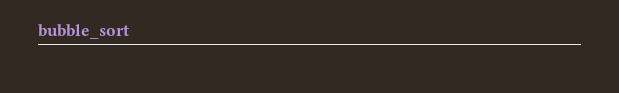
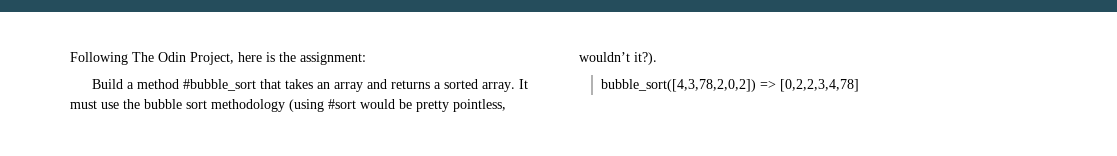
[38,24,129,39] bubble_sort -> [70,52,366,65] [92,79,529,92] [70,99,506,112] [579,52,657,65] [601,79,860,92] Following The Odin Project, here is the assignment: // Build a method #bubble_sort that takes an array and returns a sorted array. It must use the bubble sort methodology (using #sort would be pretty pointless, wouldn’t it?). // bubble_sort([4,3,78,2,0,2]) => [0,2,2,3,4,78]

